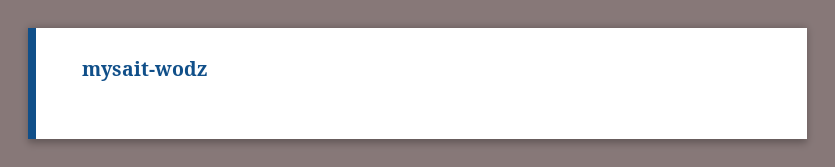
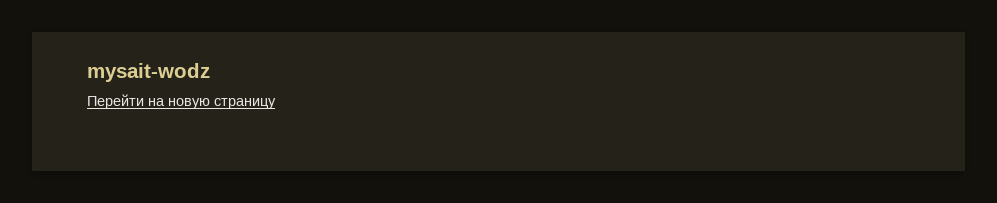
(207, 71) none -> [87,94,276,109] // Перейти на новую страницу

